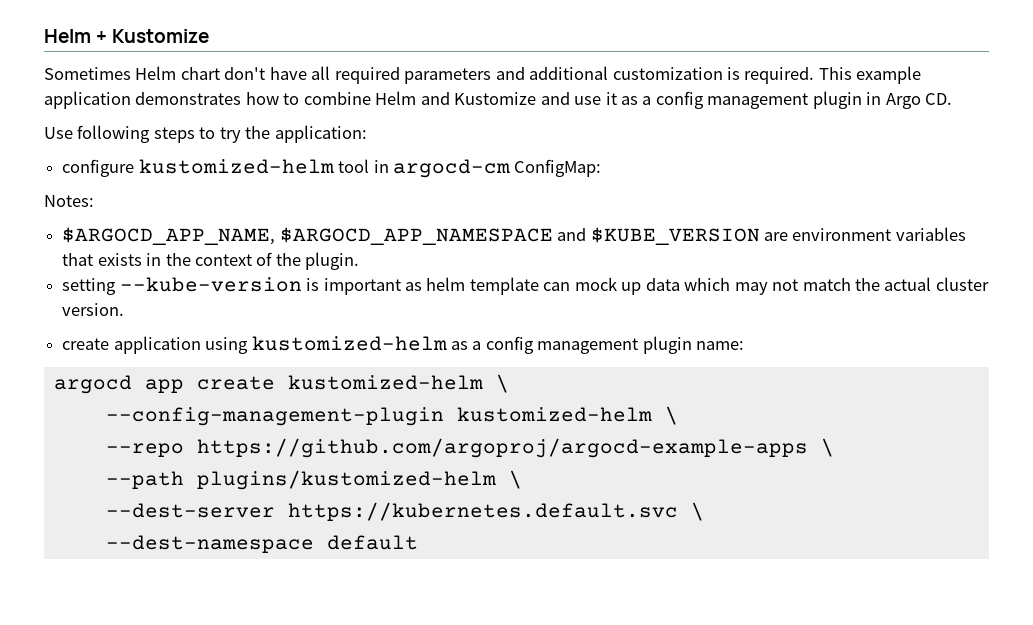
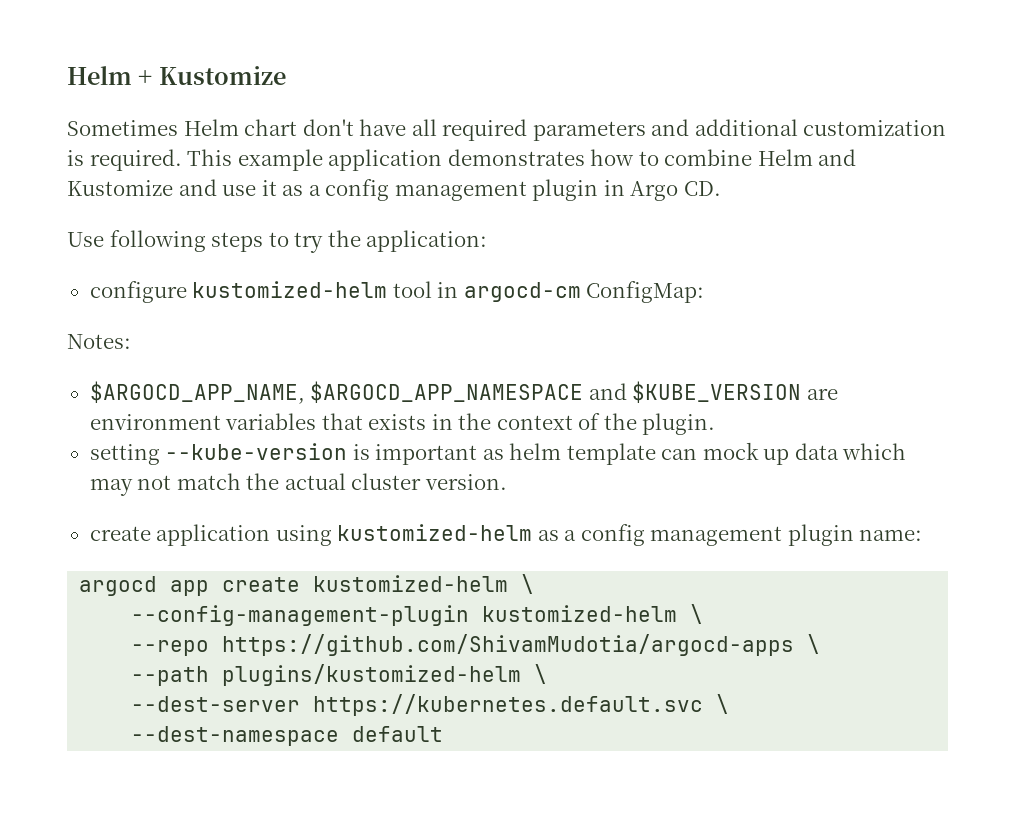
[196,438,808,458] https://github.com/argoproj/argocd-example-apps -> [222,634,795,656] https://github.com/ShivamMudotia/argocd-apps

